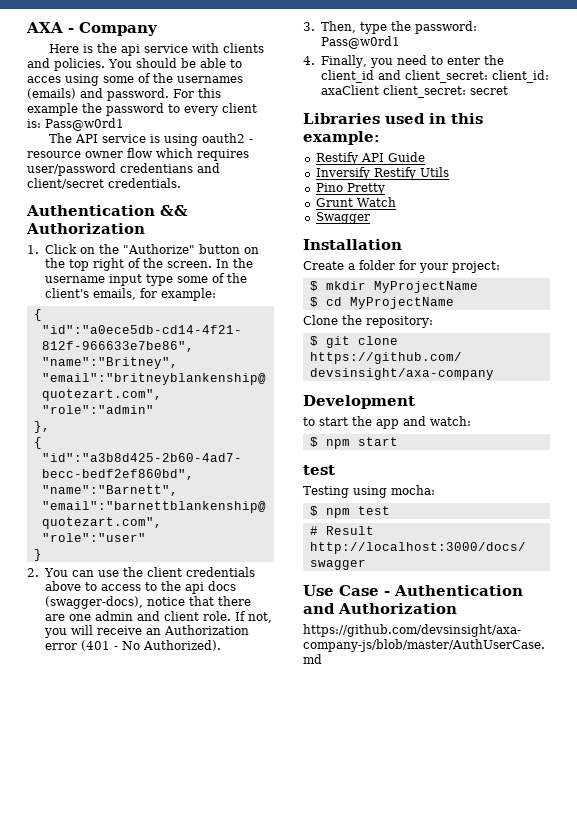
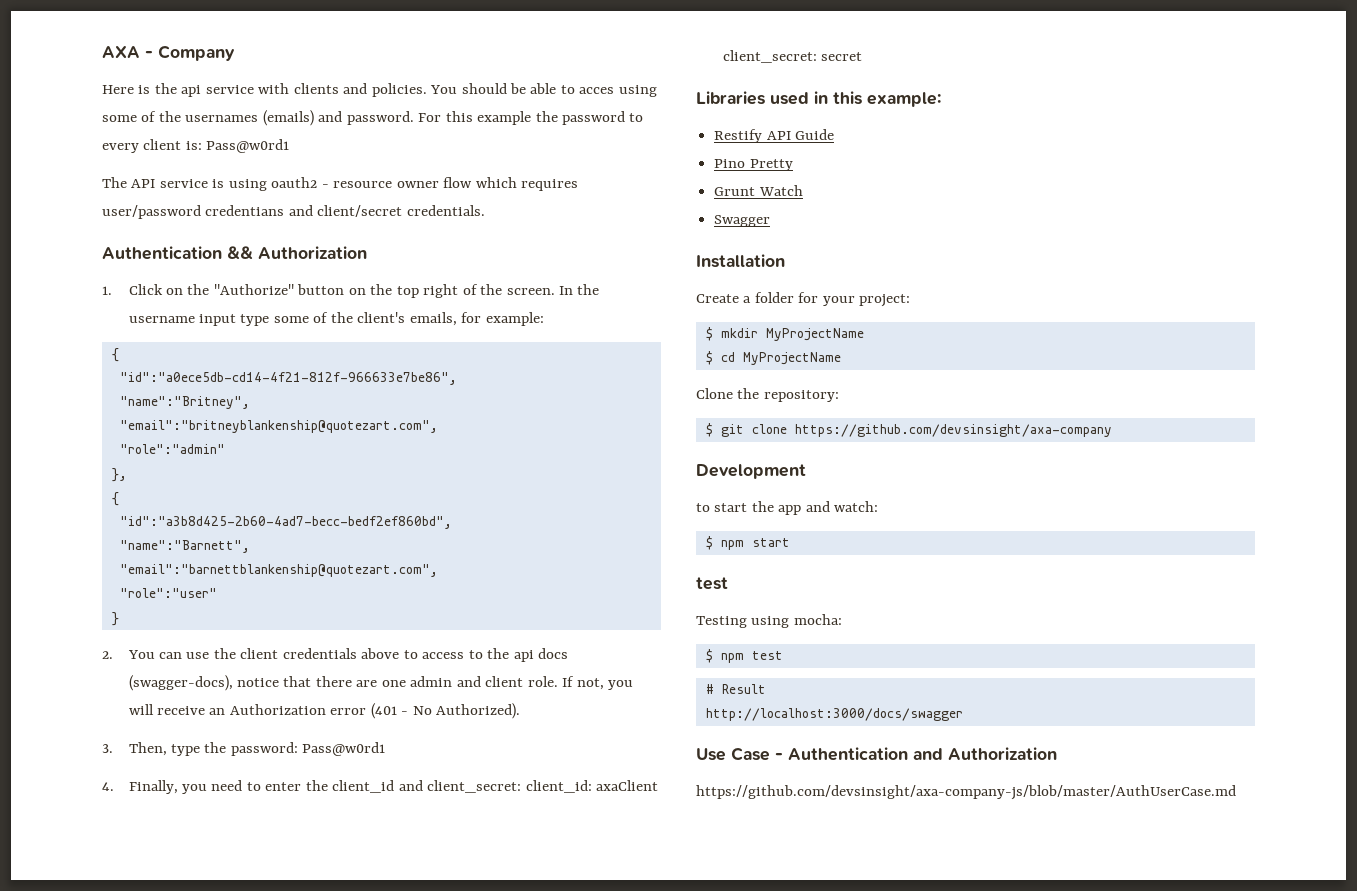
[315,167,449,180] // Inversify Restify Utils -> (835, 134) none

